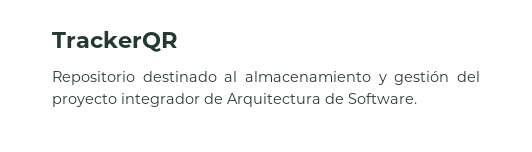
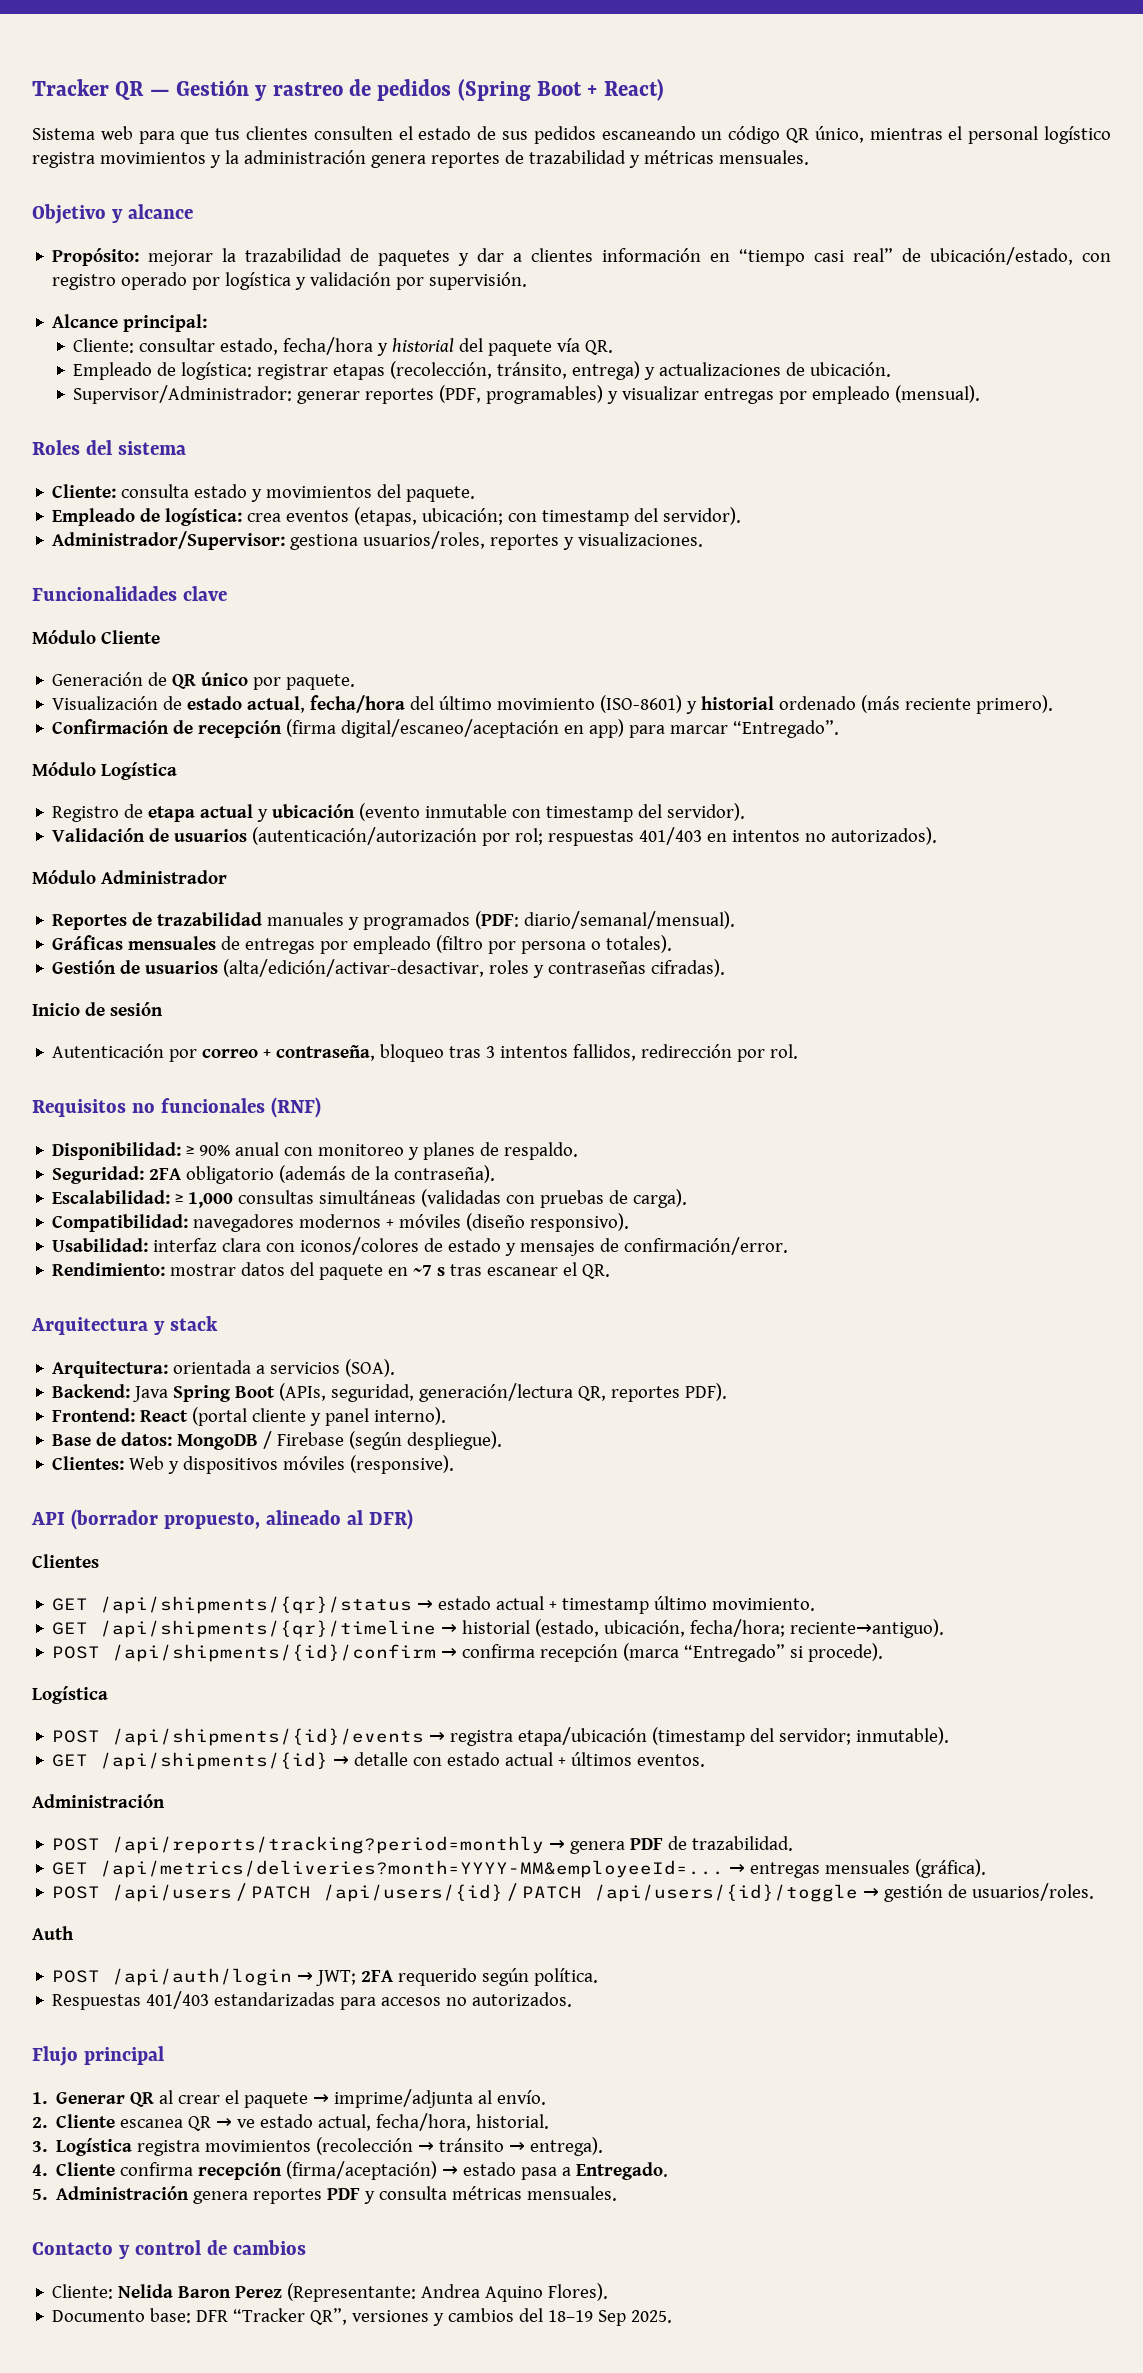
[52,31,178,52] [52,71,481,85] [52,93,417,107] TrackerQR // Repositorio destinado al almacenamiento y gestión del proyecto integrador de Arquitectura de Software. -> [32,79,664,101] [32,126,1111,144] [32,150,809,168] [32,204,193,224] [52,247,1112,266] [52,272,528,290] [52,314,208,332] [73,337,614,356] [73,361,892,380] [73,385,981,404] [32,440,186,455] [52,484,476,502] [52,507,742,526] [52,531,704,550] [32,586,227,601] [32,630,160,644] [52,672,356,690] [52,695,1054,714] [52,719,840,738] [32,762,177,780] [52,803,746,822] [52,827,938,846] [32,870,227,884] [52,911,736,930] [52,935,673,954] [52,959,726,978] [32,1002,163,1016] [52,1044,799,1062] [32,1097,321,1118] [52,1142,579,1160] [52,1165,496,1184] [52,1189,688,1208] [52,1213,630,1232] [52,1237,789,1256] [52,1262,611,1280] [31,1316,218,1335] [52,1359,396,1378] [52,1383,728,1402] [52,1407,447,1426] [52,1431,503,1450] [52,1455,455,1474] [31,1509,413,1530] [32,1554,99,1568] [52,1596,816,1614] [52,1619,945,1638] [52,1643,884,1662] [32,1686,108,1704] [52,1727,950,1746] [52,1752,706,1770] [32,1794,165,1808] [52,1836,794,1854] [52,1859,987,1878] [52,1883,1095,1902] [32,1926,74,1940] [52,1968,599,1986] [52,1991,573,2010] [32,2046,164,2066] [32,2089,547,2108] [32,2113,550,2131] [32,2137,604,2156] [32,2161,669,2180] [32,2186,618,2204] [32,2240,306,2259] [52,2283,609,2302] [52,2308,673,2326] Tracker QR — Gestión y rastreo de pedidos (Spring Boot + React) // Sistema web para que tus clientes consulten el estado de sus pedidos escaneando un código QR único, mientras el personal logístico registra movimientos y la administración genera reportes de trazabilidad y métricas mensuales. // Objetivo y alcance // Propósito: mejorar la trazabilidad de paquetes y dar a clientes información en “tiempo casi real” de ubicación/estado, con registro operado por logística y validación por supervisión. // Alcance principal: // Cliente: consultar estado, fecha/hora y historial del paquete vía QR. // Empleado de logística: registrar etapas (recolección, tránsito, entrega) y actualizaciones de ubicación. // Supervisor/Administrador: generar reportes (PDF, programables) y visualizar entregas por empleado (mensual). // Roles del sistema // Cliente: consulta estado y movimientos del paquete. // Empleado de logística: crea eventos (etapas, ubicación; con timestamp del servidor). // Administrador/Supervisor: gestiona usuarios/roles, reportes y visualizaciones. // Funcionalidades clave // Módulo Cliente // Generación de QR único por paquete. // Visualización de estado actual, fecha/hora del último movimiento (ISO-8601) y historial ordenado (más reciente primero). // Confirmación de recepción (firma digital/escaneo/aceptación en app) para marcar “Entregado”. // Módulo Logística // Registro de etapa actual y ubicación (evento inmutable con timestamp del servidor). // Validación de usuarios (autenticación/autorización por rol; respuestas 401/403 en intentos no autorizados). // Módulo Administrador // Reportes de trazabilidad manuales y programados (PDF: diario/semanal/mensual). // Gráficas mensuales de entregas por empleado (filtro por persona o totales). // Gestión de usuarios (alta/edición/activar-desactivar, roles y contraseñas cifradas). // Inicio de sesión // Autenticación por correo + contraseña, bloqueo tras 3 intentos fallidos, redirección por rol. // Requisitos no funcionales (RNF) // Disponibilidad: ≥ 90% anual con monitoreo y planes de respaldo. // Seguridad: 2FA obligatorio (además de la contraseña). // Escalabilidad: ≥ 1,000 consultas simultáneas (validadas con pruebas de carga). // Compatibilidad: navegadores modernos + móviles (diseño responsivo). // Usabilidad: interfaz clara con iconos/colores de estado y mensajes de confirmación/error. // Rendimiento: mostrar datos del paquete en ~7 s tras escanear el QR. // Arquitectura y stack // Arquitectura: orientada a servicios (SOA). // Backend: Java Spring Boot (APIs, seguridad, generación/lectura QR, reportes PDF). // Frontend: React (portal cliente y panel interno). // Base de datos: MongoDB / Firebase (según despliegue). // Clientes: Web y dispositivos móviles (responsive). // API (borrador propuesto, alineado al DFR) // Clientes // GET /api/shipments/{qr}/status → estado actual + timestamp último movimiento. // GET /api/shipments/{qr}/timeline → historial (estado, ubicación, fecha/hora; reciente→antiguo). // POST /api/shipments/{id}/confirm → confirma recepción (marca “Entregado” si procede). // Logística // POST /api/shipments/{id}/events → registra etapa/ubicación (timestamp del servidor; inmutable). // GET /api/shipments/{id} → detalle con estado actual + últimos eventos. // Administración // POST /api/reports/tracking?period=monthly → genera PDF de trazabilidad. // GET /api/metrics/deliveries?month=YYYY-MM&employeeId=... → entregas mensuales (gráfica). // POST /api/users / PATCH /api/users/{id} / PATCH /api/users/{id}/toggle → gestión de usuarios/roles. // Auth // POST /api/auth/login → JWT; 2FA requerido según política. // Respuestas 401/403 estandarizadas para accesos no autorizados. // Flujo principal // 1. Generar QR al crear el paquete → imprime/adjunta al envío. // 2. Cliente escanea QR → ve estado actual, fecha/hora, historial. // 3. Logística registra movimientos (recolección → tránsito → entrega). // 4. Cliente confirma recepción (firma/aceptación) → estado pasa a Entregado. // 5. Administración genera reportes PDF y consulta métricas mensuales. // Contacto y control de cambios // Cliente: Nelida Baron Perez (Representante: Andrea Aquino Flores). // Documento base: DFR “Tracker QR”, versiones y cambios del 18–19 Sep 2025.

